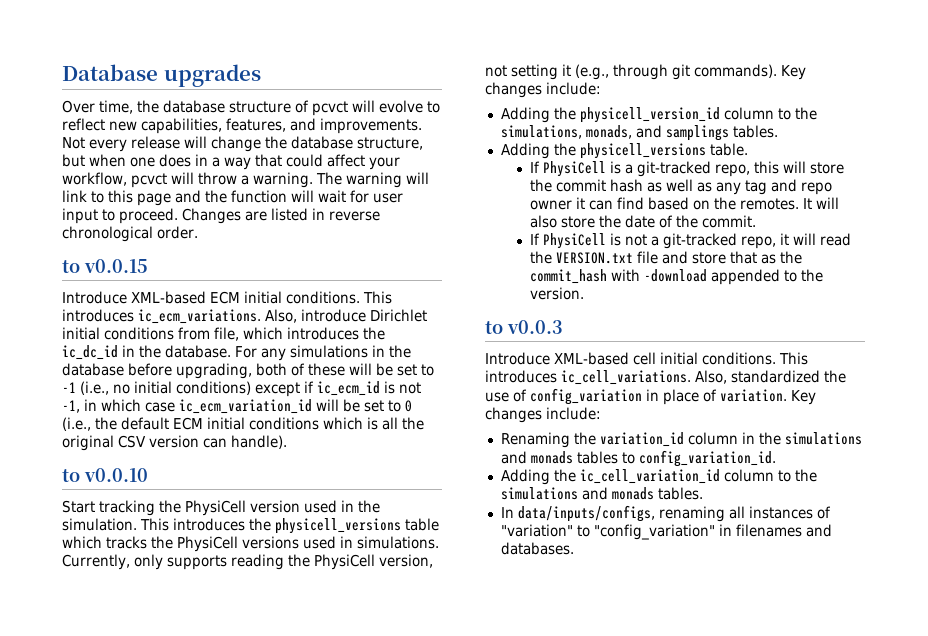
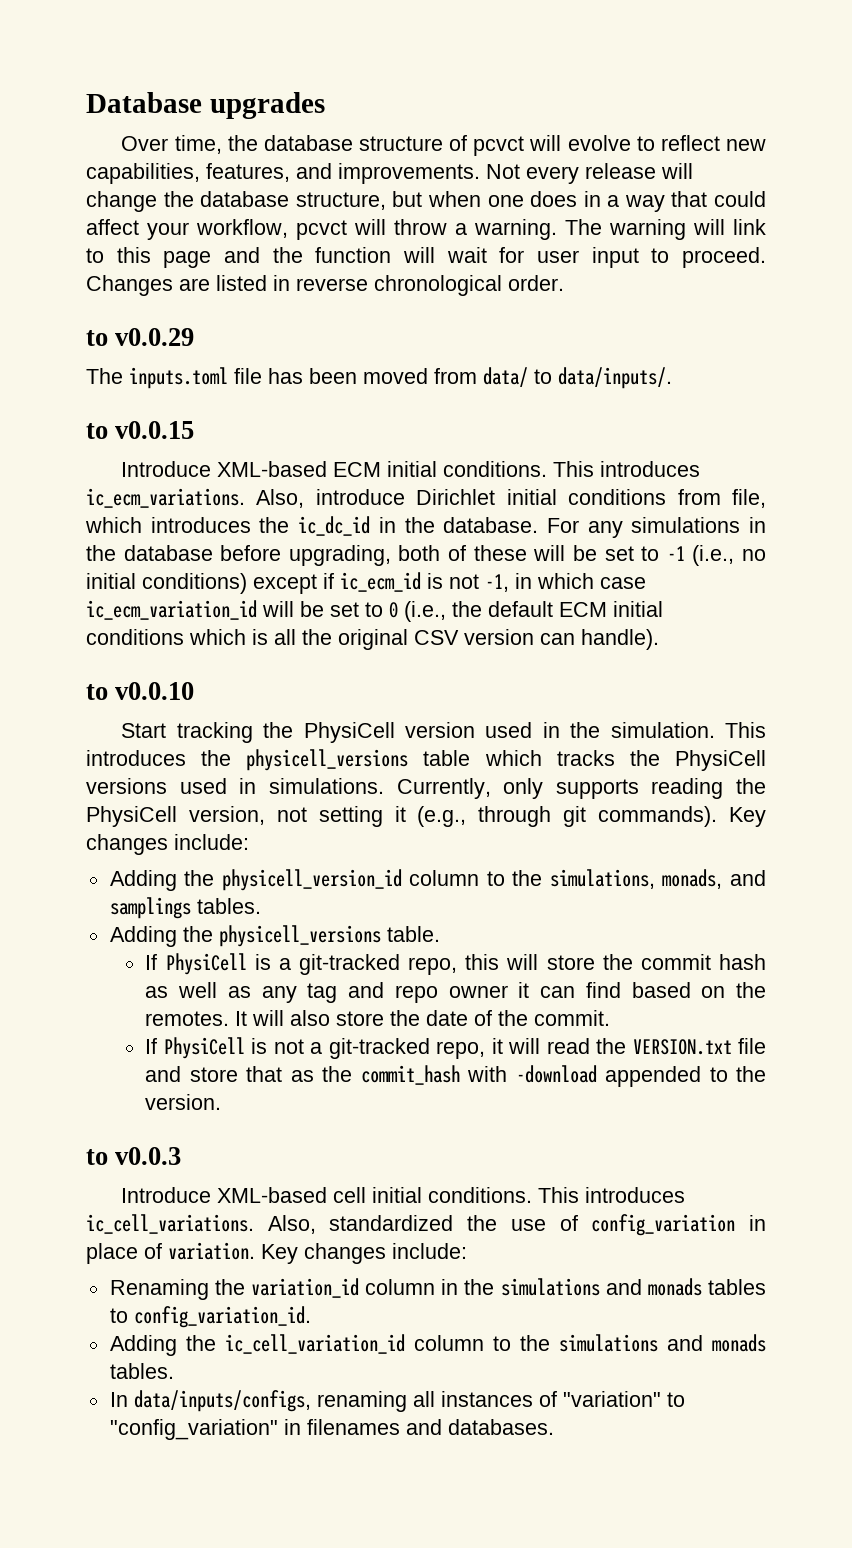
(198, 232) none -> [86,328,195,346] [86,367,672,389] // to v0.0.29 // The inputs.toml file has been moved from data/ to data/inputs/.

